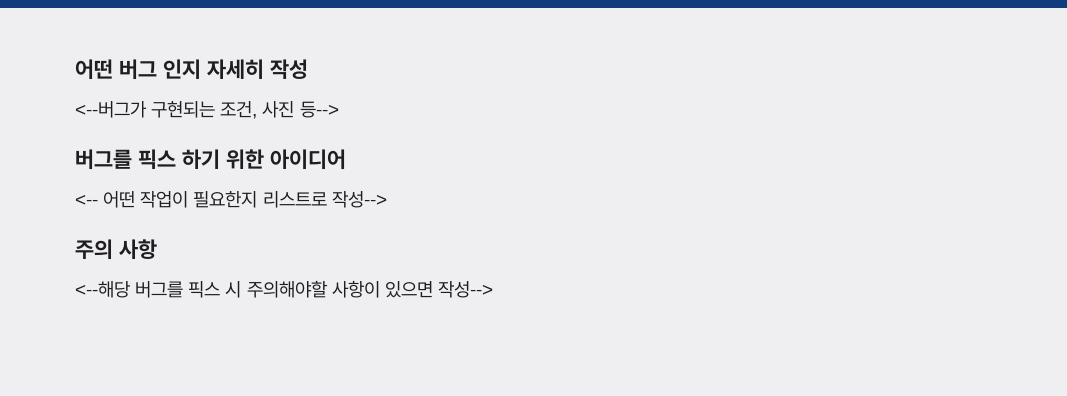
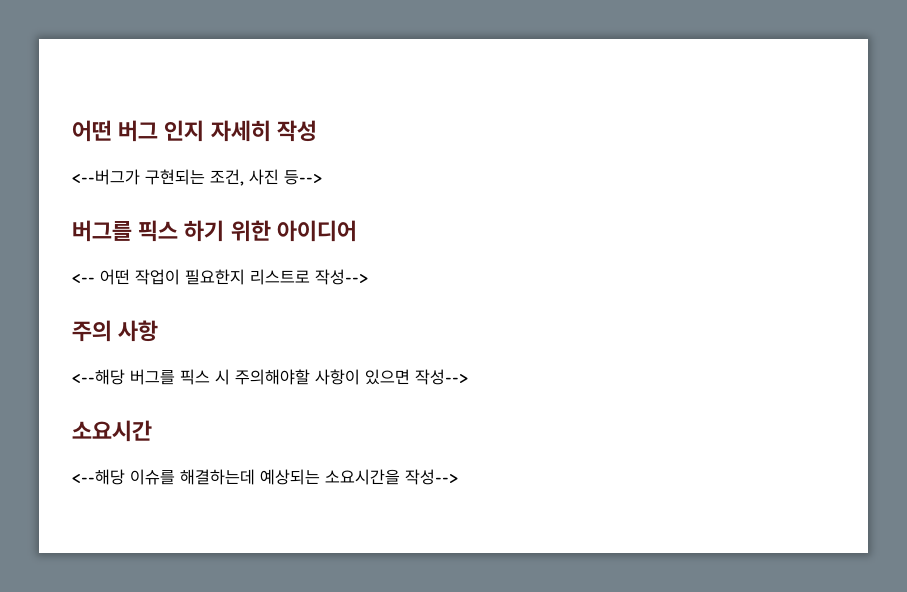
(493, 289) none -> [72,420,152,442] [72,469,458,485] // 소요시간 // <--해당 이슈를 해결하는데 예상되는 소요시간을 작성-->

